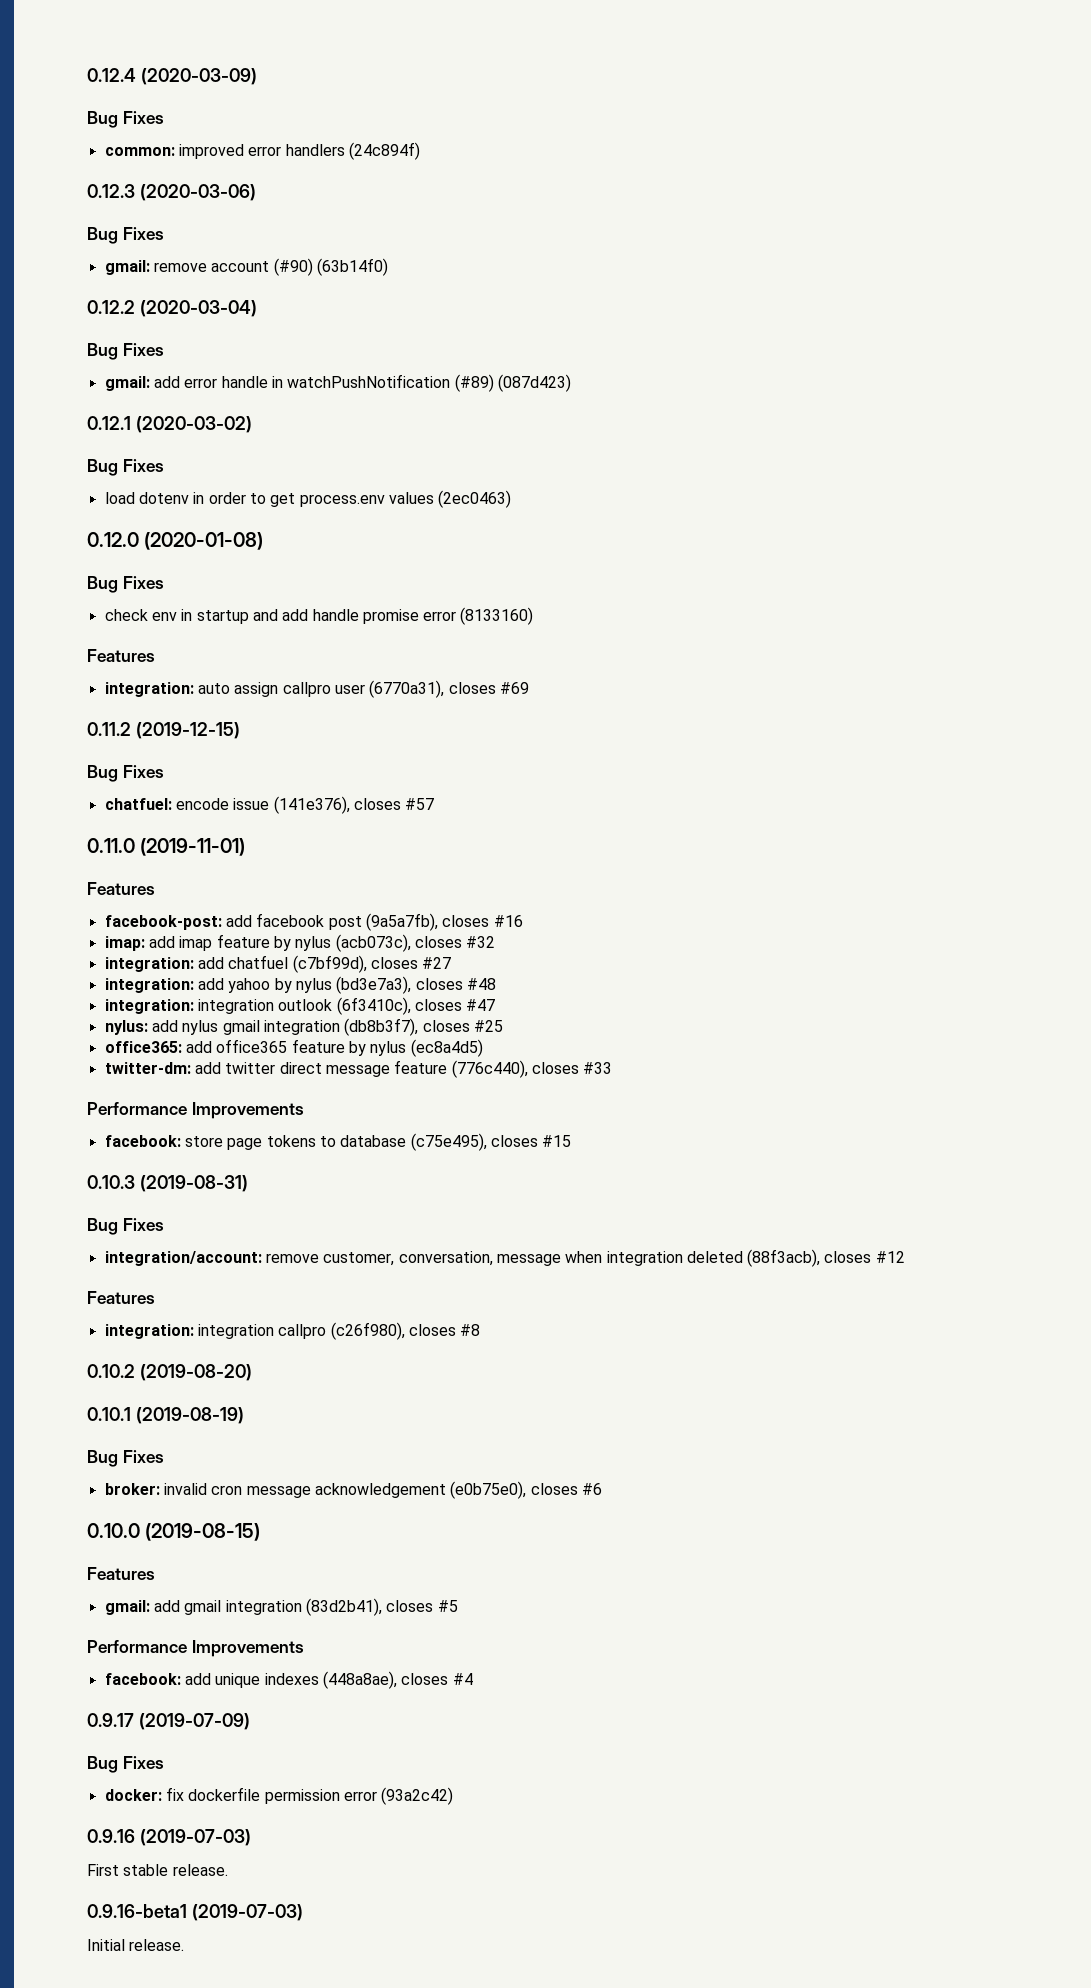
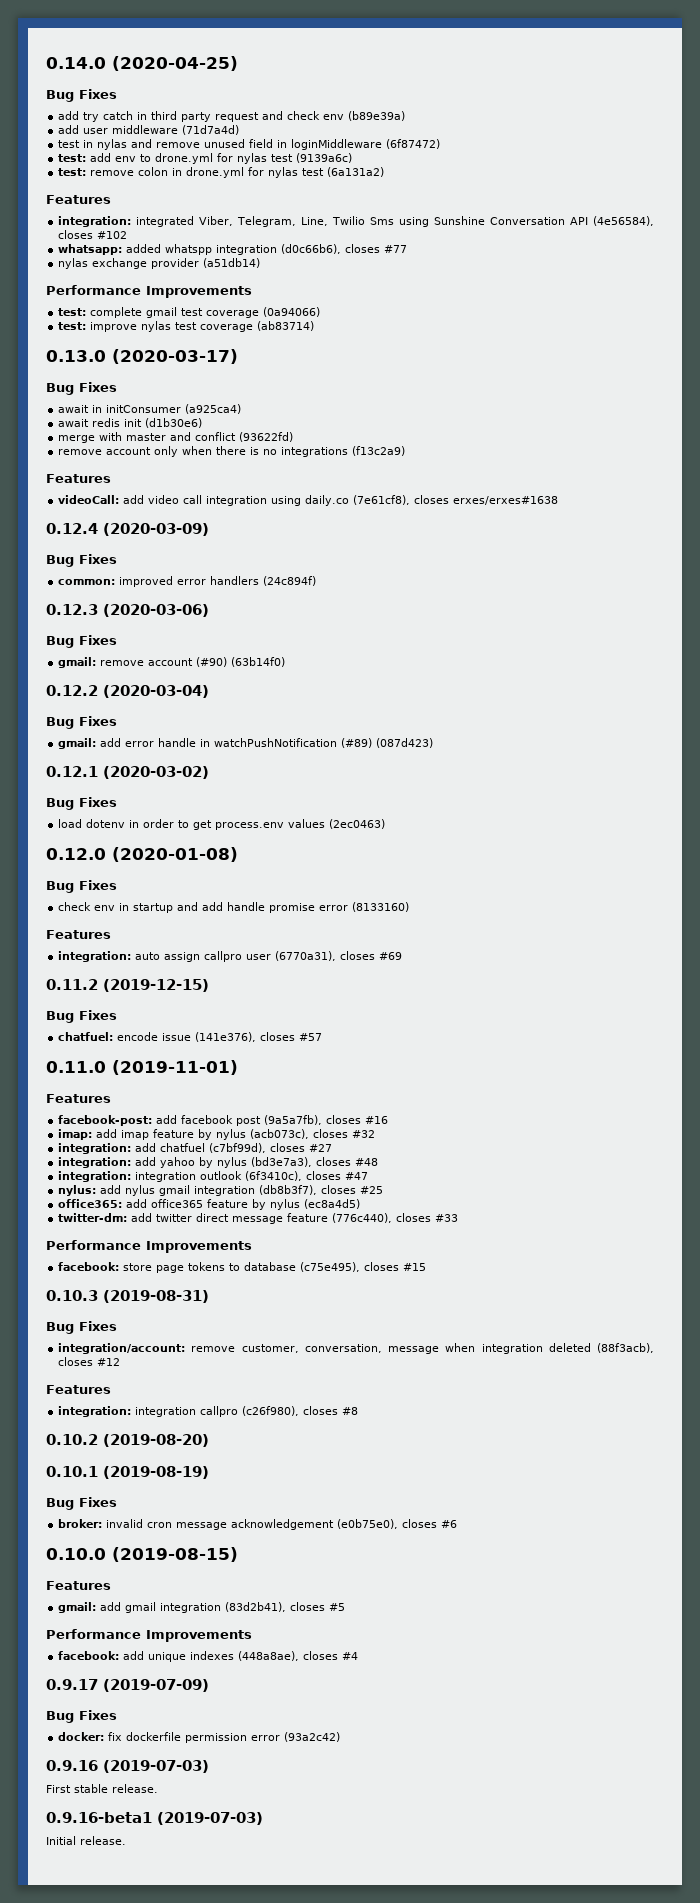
(87, 75) none -> [46,56,238,71] [46,89,117,102] [58,111,406,122] [58,125,240,135] [58,139,441,150] [58,153,353,164] [58,167,385,178] [46,195,111,204] [58,216,654,227] [58,230,128,239] [58,244,408,255] [58,258,261,269] [46,285,252,298] [58,307,321,318] [58,321,315,332] [46,349,238,364] [46,382,117,395] [58,404,242,414] [58,418,203,428] [58,432,294,443] [58,446,406,457] [46,474,111,483] [58,495,559,506] 0.14.0 (2020-04-25) // Bug Fixes // add try catch in third party request and check env (b89e39a) // add user middleware (71d7a4d) // test in nylas and remove unused field in loginMiddleware (6f87472) // test: add env to drone.yml for nylas test (9139a6c) // test: remove colon in drone.yml for nylas test (6a131a2) // Features // integration: integrated Viber, Telegram, Line, Twilio Sms using Sunshine Conversation API (4e56584), closes #102 // whatsapp: added whatspp integration (d0c66b6), closes #77 // nylas exchange provider (a51db14) // Performance Improvements // test: complete gmail test coverage (0a94066) // test: improve nylas test coverage (ab83714) // 0.13.0 (2020-03-17) // Bug Fixes // await in initConsumer (a925ca4) // await redis init (d1b30e6) // merge with master and conflict (93622fd) // remove account only when there is no integrations (f13c2a9) // Features // videoCall: add video call integration using daily.co (7e61cf8), closes erxes/erxes#1638 //

